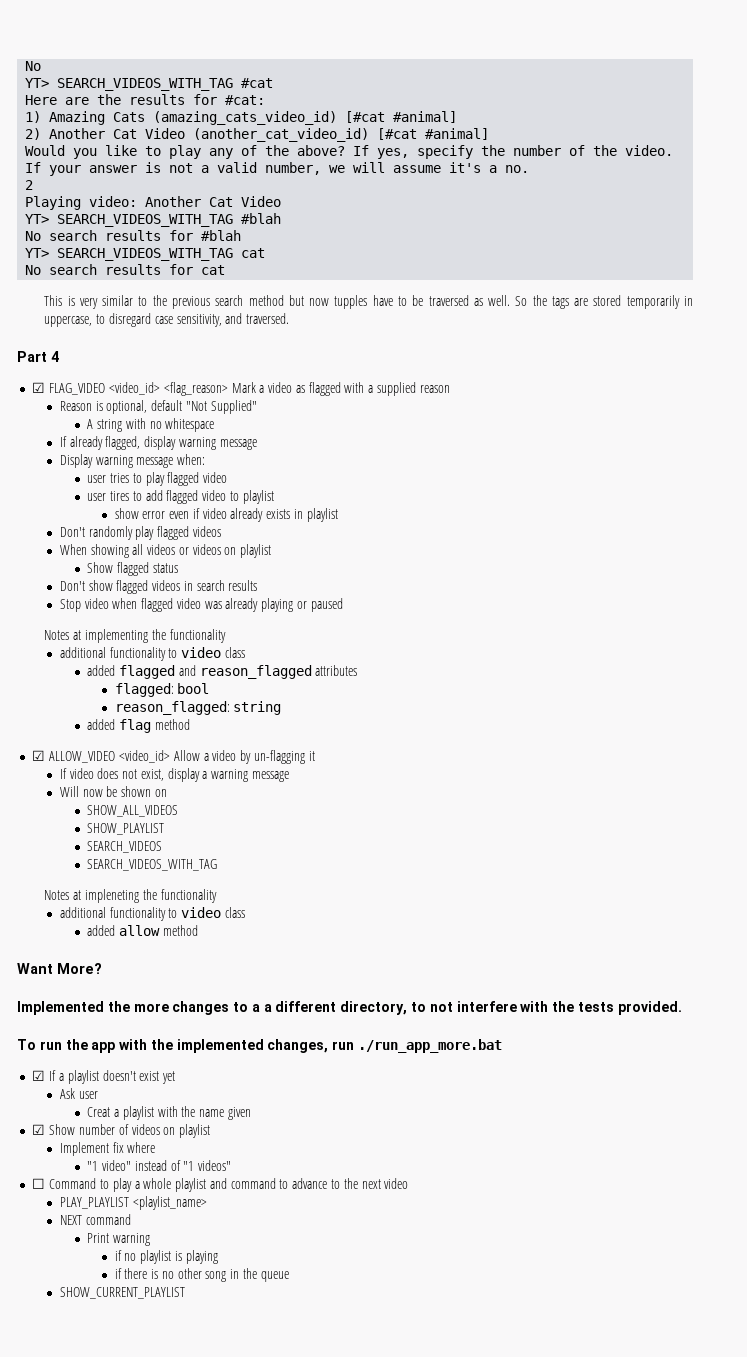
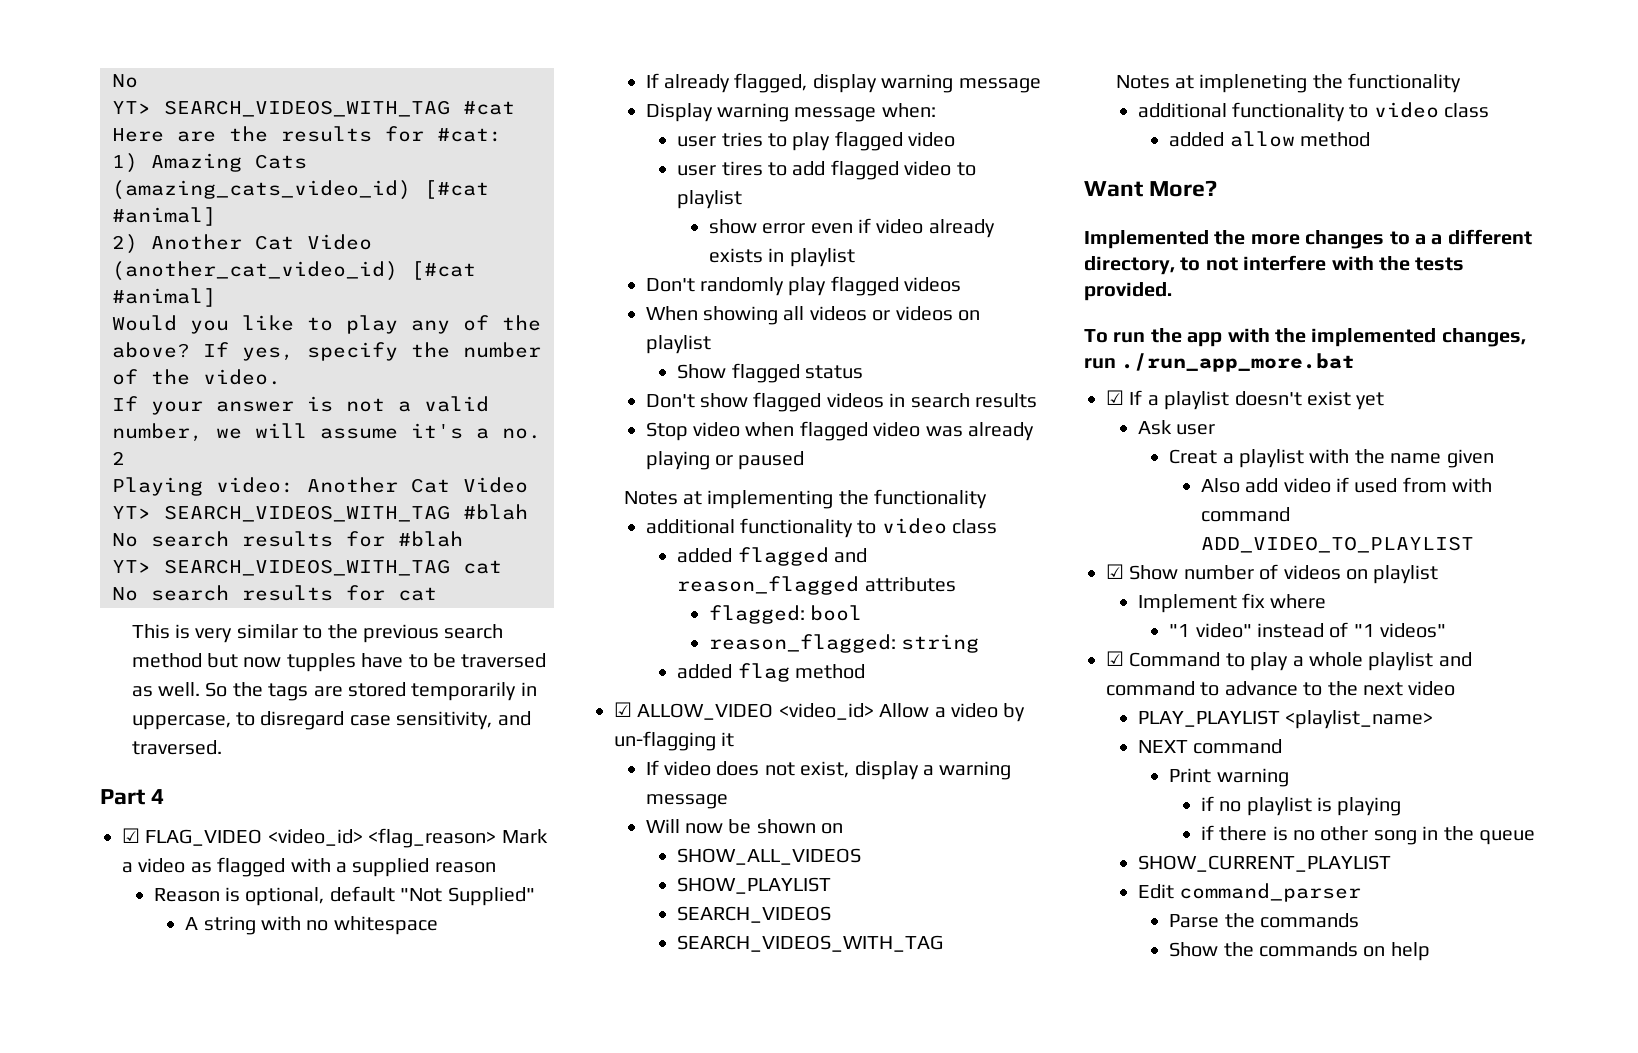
(251, 1113) none -> [1200,477,1493,493] [1200,507,1290,522] [1200,536,1474,553] // Also add video if used from with command ADD_VIDEO_TO_PLAYLIST
[32,1178,46,1189] ☐ -> [1106,651,1124,666] ☑
(185, 1293) none -> [1137,883,1362,902] [1169,913,1360,928] [1169,942,1430,961] // Edit command_parser // Parse the commands // Show the commands on help

